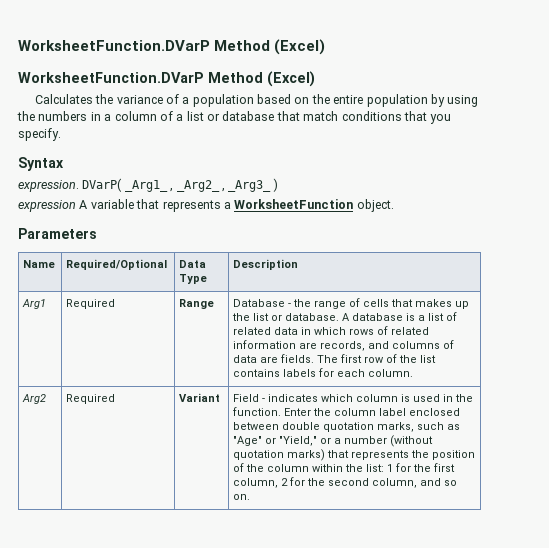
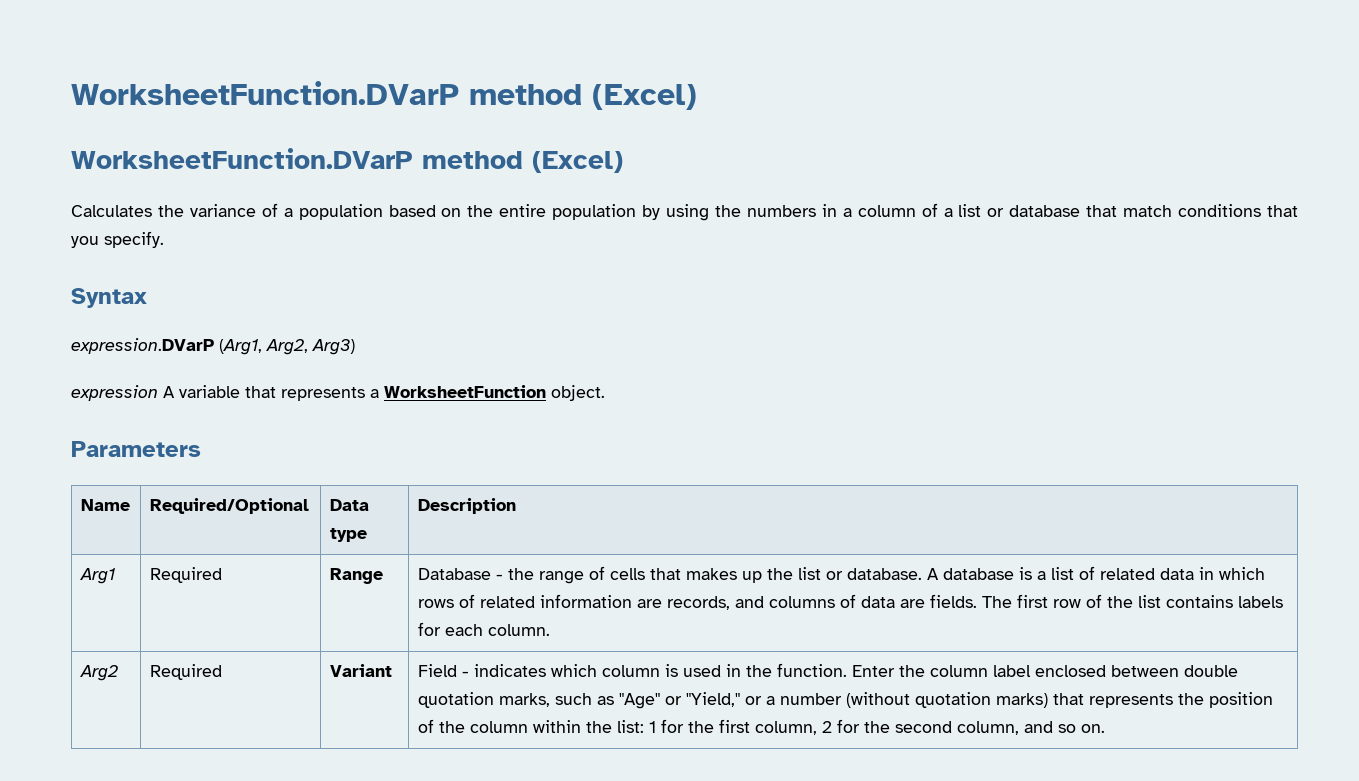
[18,40,271,51] WorksheetFunction.DVarP Method -> [71,81,582,105] WorksheetFunction.DVarP method
[208,72,263,83] Method -> [422,151,523,169] method
[18,178,278,192] expression. DVarP( _Arg1_ , _Arg2_ , _Arg3_ ) -> [71,338,355,355] expression.DVarP (Arg1, Arg2, Arg3)
[179,274,208,284] Type -> [329,528,367,542] type

